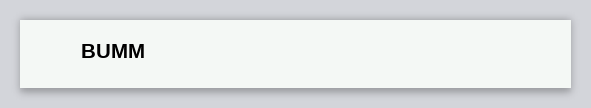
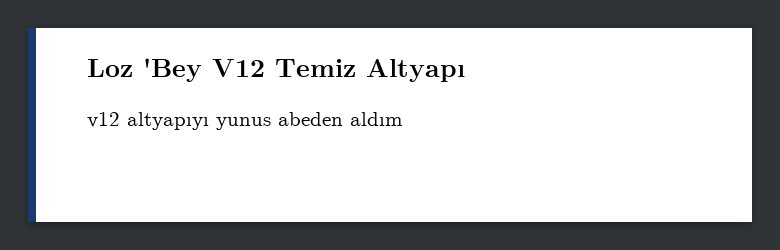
[81,44,145,58] BUMM -> [87,58,465,82] [87,112,403,130] Loz 'Bey V12 Temiz Altyapı // v12 altyapıyı yunus abeden aldım

